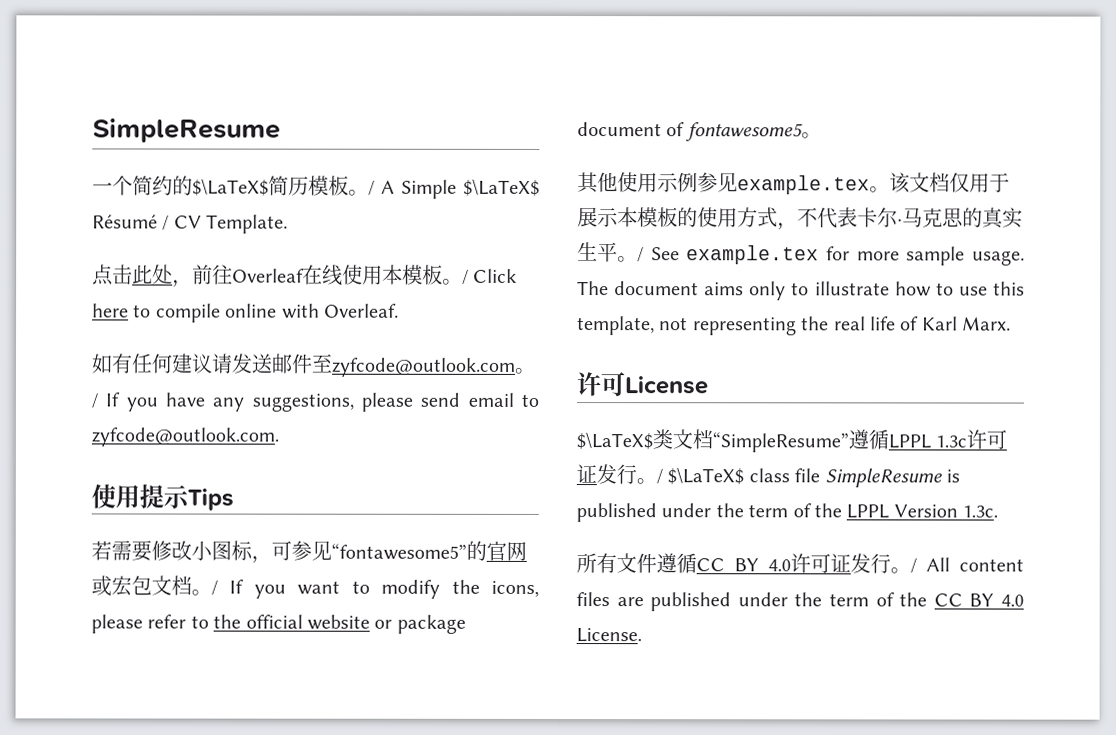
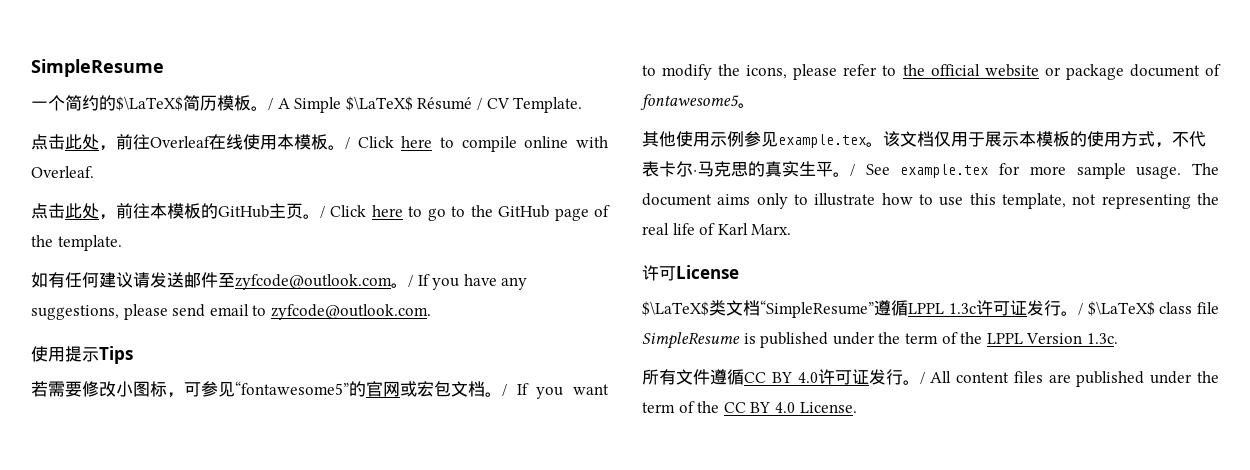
(399, 310) none -> [31,203,611,221] [31,235,122,251] // 点击此处，前往本模板的GitHub主页。/ Click here to go to the GitHub page of the template.

